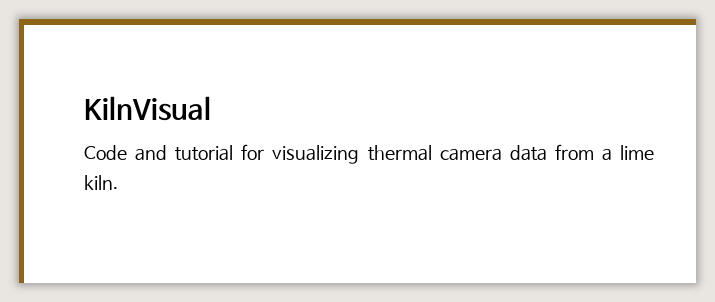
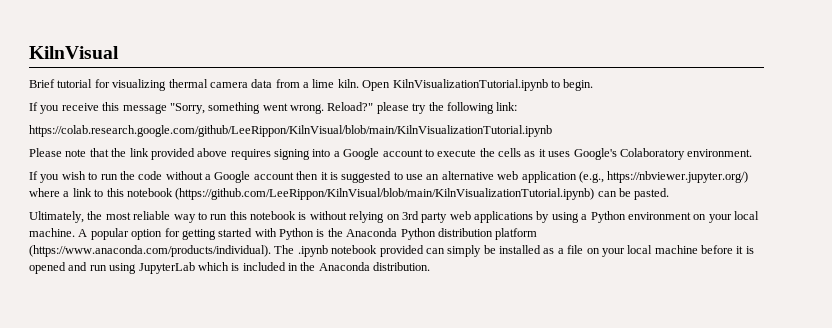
[84,145,168,161] Code and -> [29,79,55,88] Brief
(118, 182) none -> [362,79,594,91] [29,102,518,114] [29,125,552,137] [29,148,753,160] [29,171,749,183] [29,188,670,200] [29,211,759,223] [29,228,538,240] [29,245,754,257] [29,262,431,274] Open KilnVisualizationTutorial.ipynb to begin. // If you receive this message "Sorry, something went wrong. Reload?" please try the following link: // https://colab.research.google.com/github/LeeRippon/KilnVisual/blob/main/KilnVisualizationTutorial.ipynb // Please note that the link provided above requires signing into a Google account to execute the cells as it uses Google's Colaboratory environment. // If you wish to run the code without a Google account then it is suggested to use an alternative web application (e.g., https://nbviewer.jupyter.org/) where a link to this notebook (https://github.com/LeeRippon/KilnVisual/blob/main/KilnVisualizationTutorial.ipynb) can be pasted. // Ultimately, the most reliable way to run this notebook is without relying on 3rd party web applications by using a Python environment on your local machine. A popular option for getting started with Python is the Anaconda Python distribution platform (https://www.anaconda.com/products/individual). The .ipynb notebook provided can simply be installed as a file on your local machine before it is opened and run using JupyterLab which is included in the Anaconda distribution.

